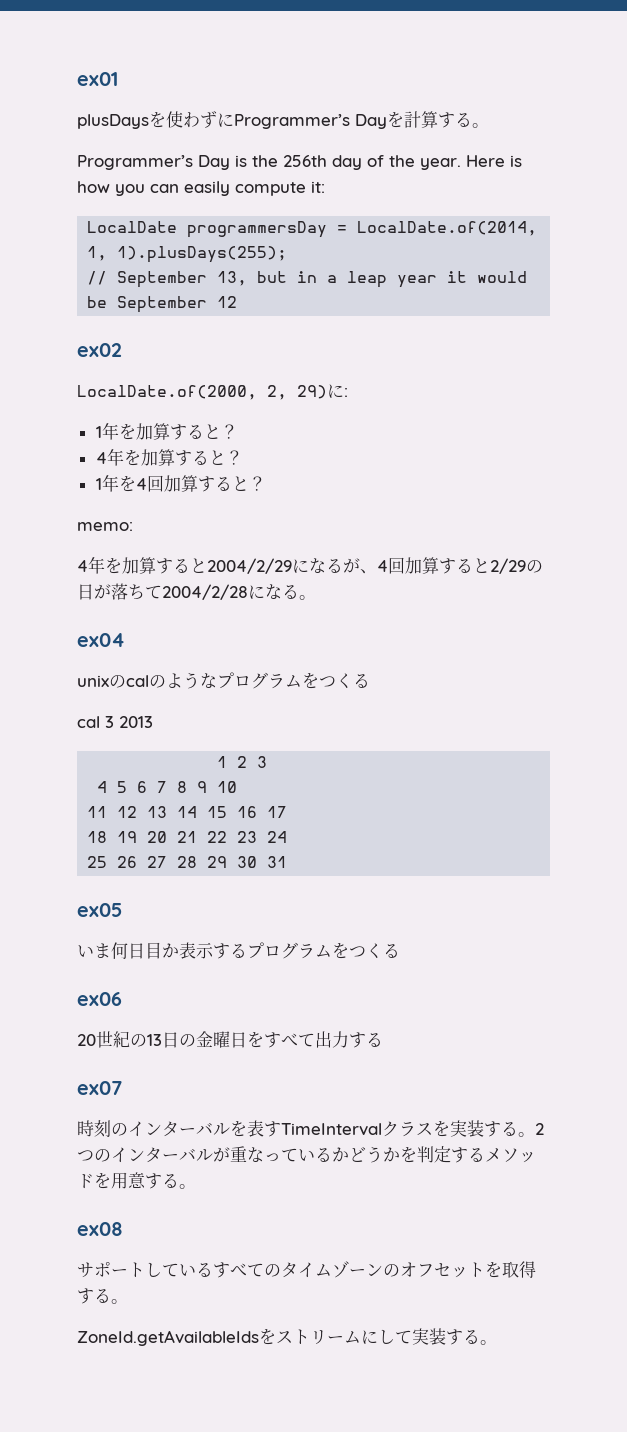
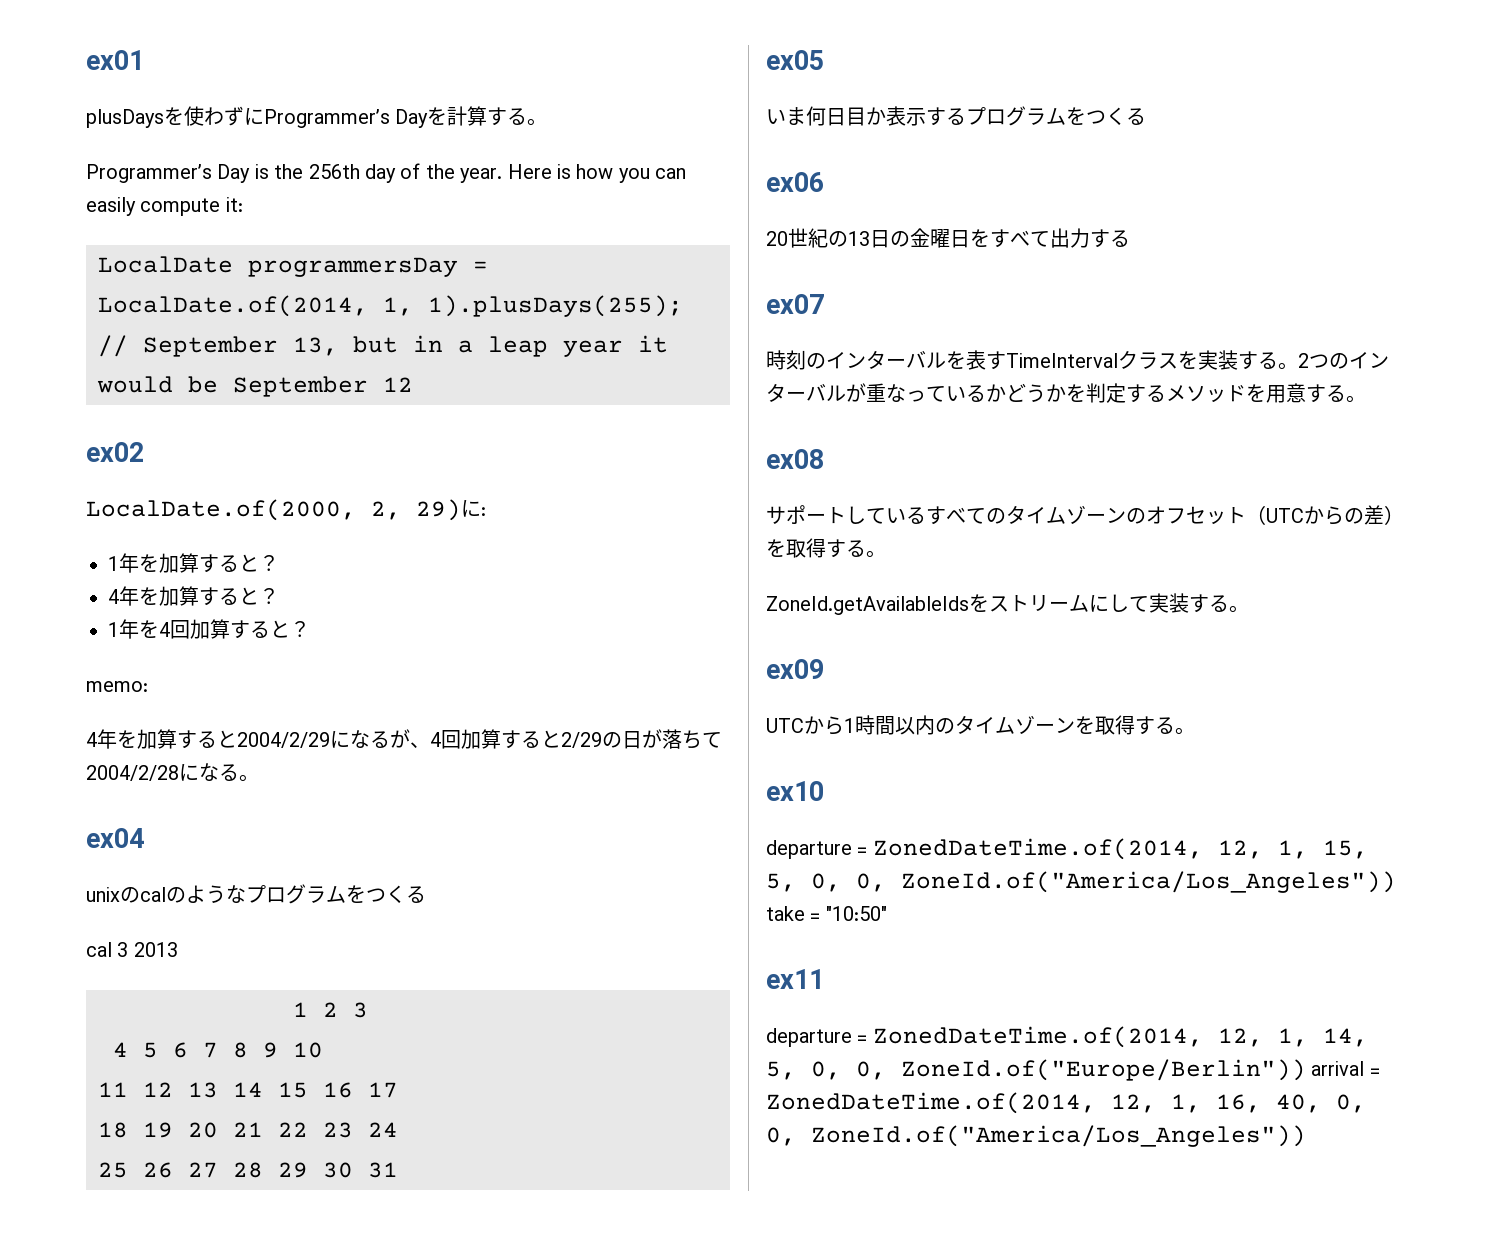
(485, 1270) none -> [1246,505,1404,525] （UTCからの差）
(497, 1342) none -> [766,659,824,679] [766,715,1195,735] [766,781,824,801] [766,838,1368,860] [766,871,1396,893] [766,906,887,921] [766,969,824,989] [766,1026,1368,1048] [766,1059,1380,1081] [766,1092,1366,1114] [766,1125,1306,1147] // ex09 // UTCから1時間以内のタイムゾーンを取得する。 // ex10 // departure = ZonedDateTime.of(2014, 12, 1, 15, 5, 0, 0, ZoneId.of("America/Los_Angeles")) take = "10:50" // ex11 // departure = ZonedDateTime.of(2014, 12, 1, 14, 5, 0, 0, ZoneId.of("Europe/Berlin")) arrival = ZonedDateTime.of(2014, 12, 1, 16, 40, 0, 0, ZoneId.of("America/Los_Angeles"))

